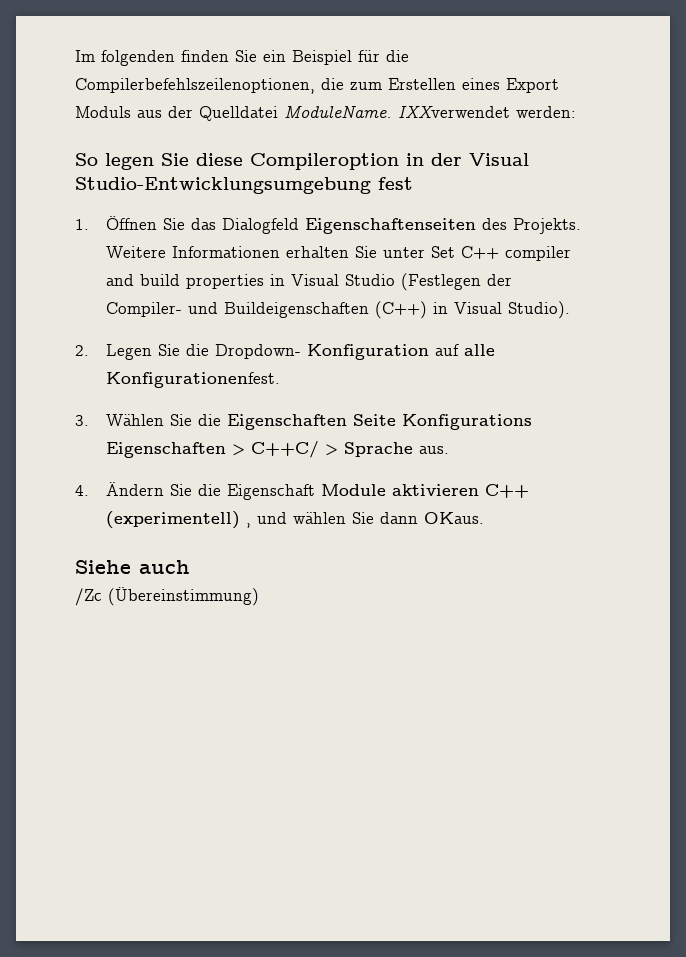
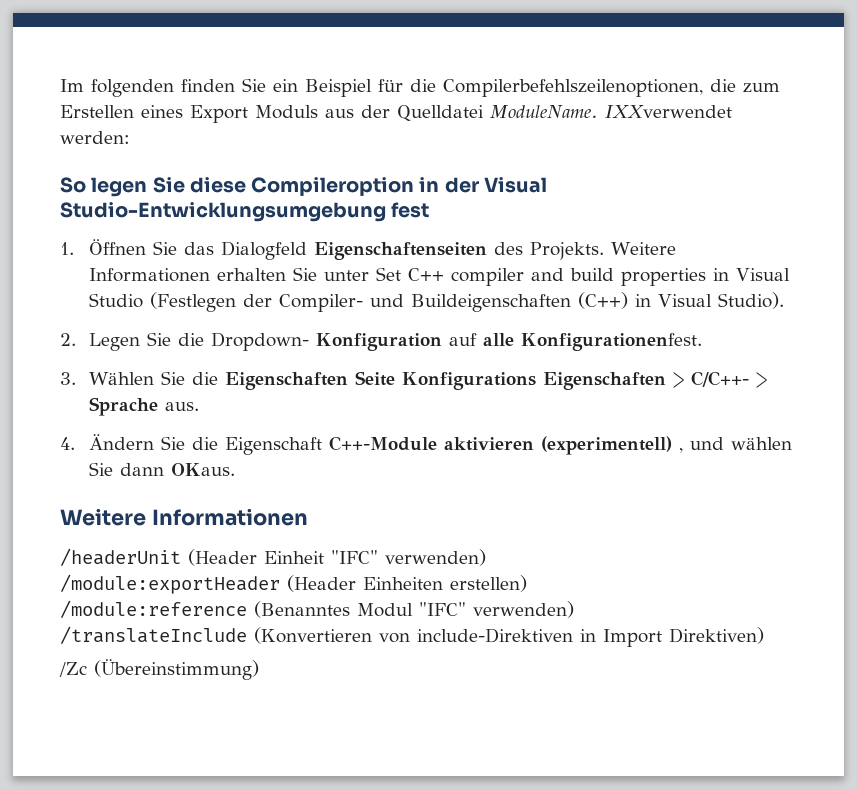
[251,441,320,458] C++C/ -> [691,371,750,387] C/C++-
[321,484,530,498] Module aktivieren C++ -> [329,436,535,451] C++-Module aktivieren
[75,560,190,574] Siehe auch -> [60,508,308,526] [60,548,486,566] [60,574,527,594] [60,600,574,618] [60,626,764,647] Weitere Informationen // /headerUnit (Header Einheit "IFC" verwenden) // /module:exportHeader (Header Einheiten erstellen) // /module:reference (Benanntes Modul "IFC" verwenden) // /translateInclude (Konvertieren von include-Direktiven in Import Direktiven)

